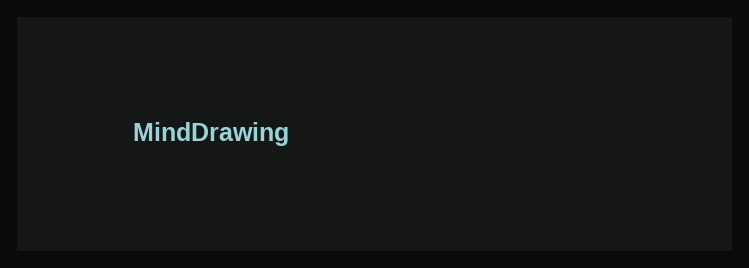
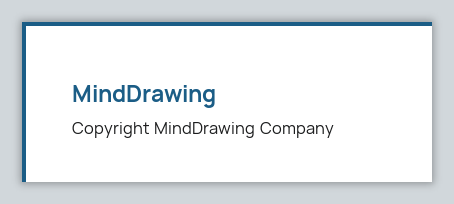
[133,122,289,146] MindDrawing -> [72,85,216,108] [72,122,334,138] MindDrawing // Copyright MindDrawing Company

